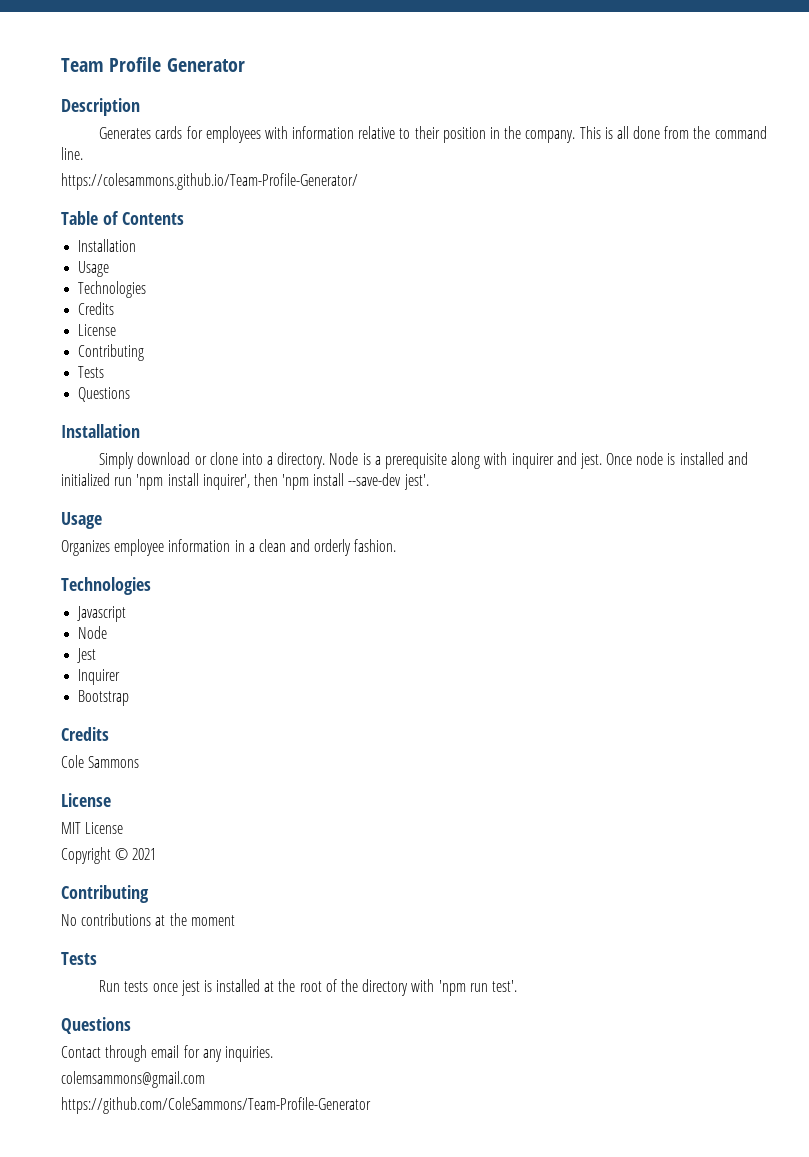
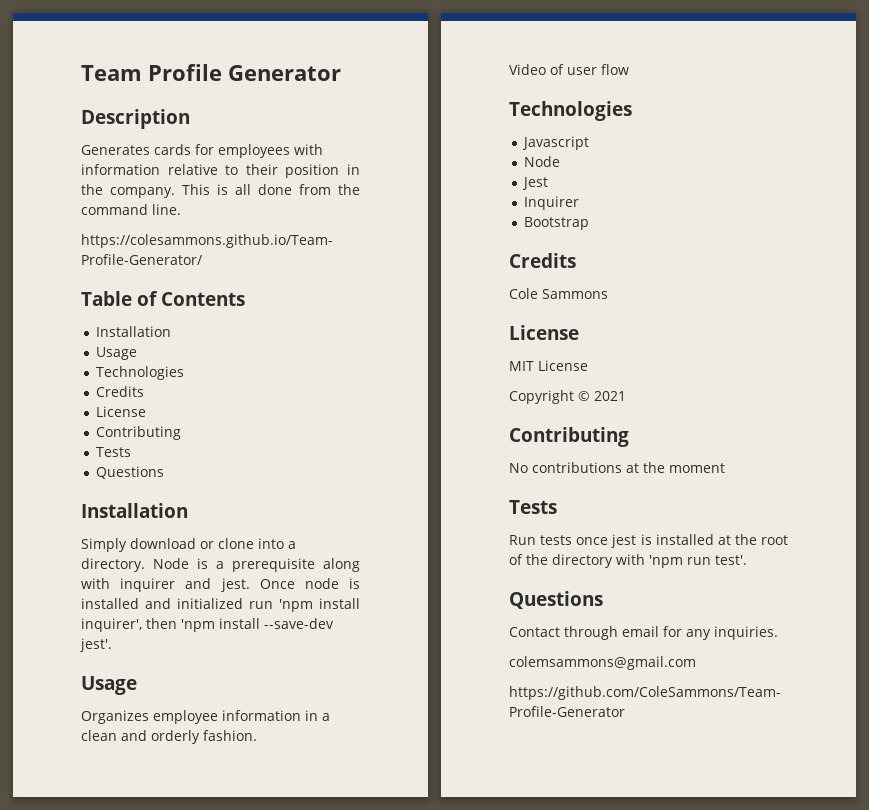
(397, 545) none -> [509,64,629,75] // Video of user flow

